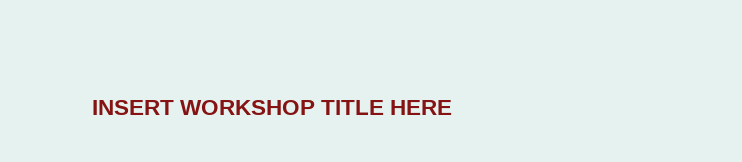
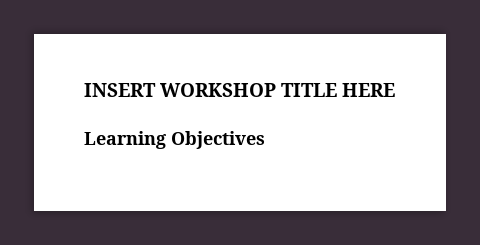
(453, 107) none -> [84,131,265,149] // Learning Objectives

